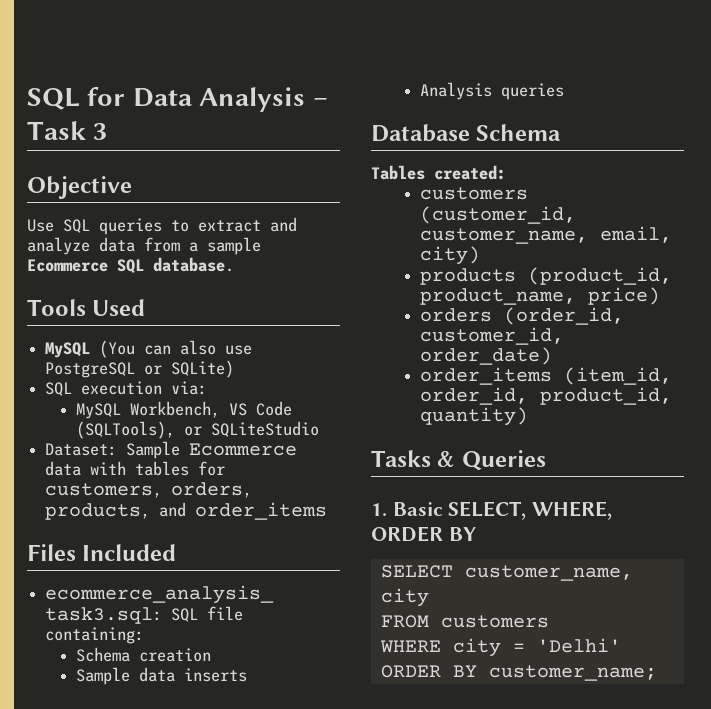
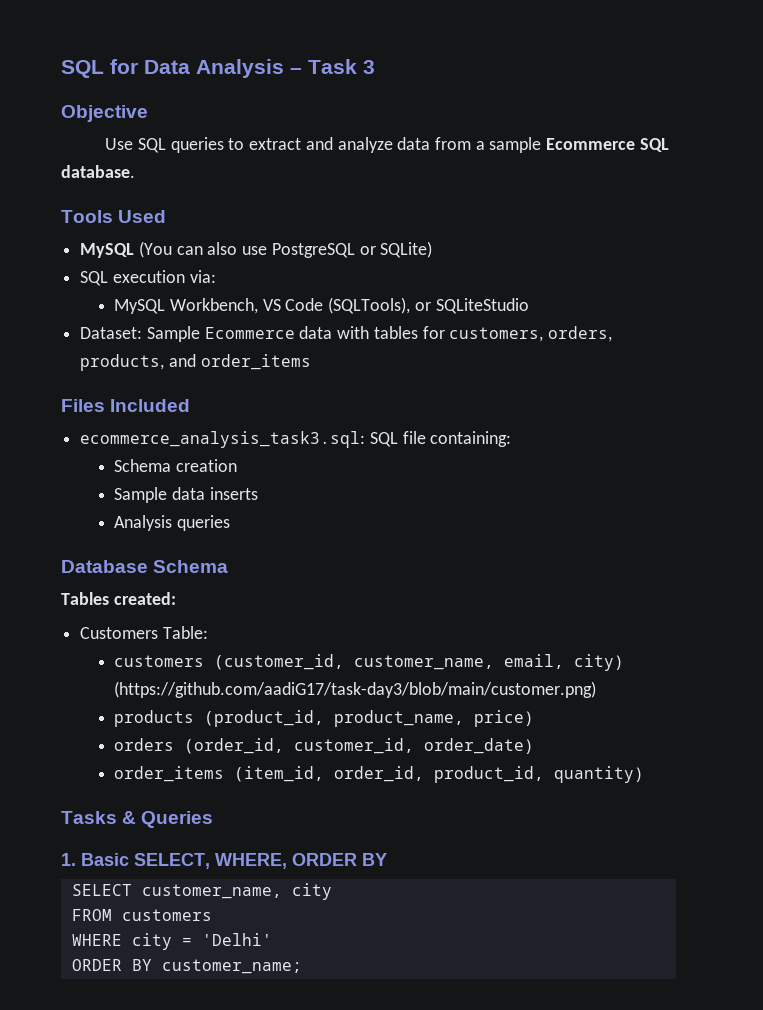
(506, 172) none -> [80,626,208,639] // Customers Table:
(481, 255) none -> [114,681,597,698] (https://github.com/aadiG17/task-day3/blob/main/customer.png)

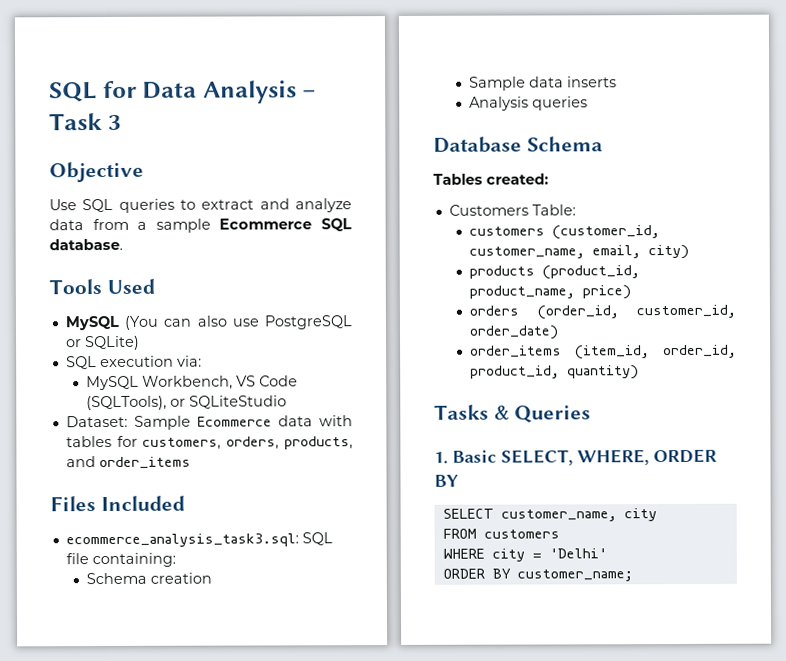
[114,681,597,698] (https://github.com/aadiG17/task-day3/blob/main/customer.png) -> (690, 252) none

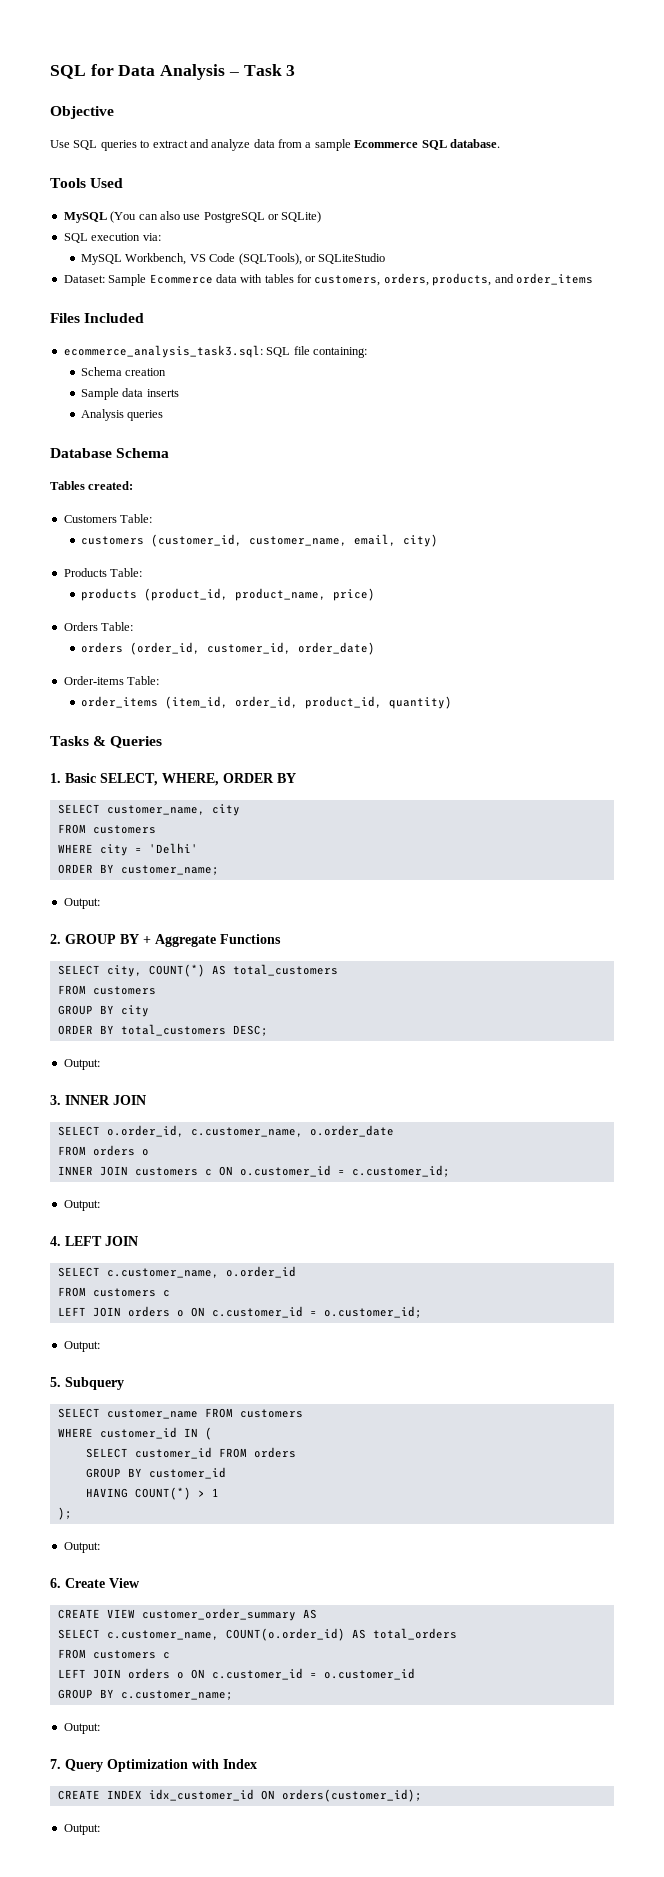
(690, 252) none -> [63,568,143,577] // Products Table:
(632, 292) none -> [63,622,134,631] // Orders Table:
(560, 332) none -> [63,676,160,685] // Order-items Table:
(633, 575) none -> [63,898,100,909] [50,934,281,947] [57,964,338,977] [57,985,156,995] [57,1005,149,1017] [57,1024,268,1036] [63,1059,100,1070] [50,1095,146,1105] [57,1125,394,1137] [57,1145,149,1156] [57,1165,450,1177] [63,1200,100,1211] [50,1236,138,1246] [57,1266,296,1278] [57,1287,170,1297] [57,1306,422,1318] [63,1341,100,1352] [50,1377,124,1390] [57,1408,303,1419] [57,1427,212,1440] [85,1447,296,1459] [85,1467,226,1479] [85,1487,219,1500] [57,1507,72,1520] [63,1542,100,1553] [50,1578,140,1588] [57,1608,317,1621] [57,1628,457,1641] [57,1649,170,1659] [57,1668,415,1680] [57,1689,233,1700] [63,1723,100,1734] [50,1759,257,1772] [57,1789,422,1802] [63,1824,100,1835] // Output: // 2. GROUP BY + Aggregate Functions // SELECT city, COUNT(*) AS total_customers // FROM customers // GROUP BY city // ORDER BY total_customers DESC; // Output: // 3. INNER JOIN // SELECT o.order_id, c.customer_name, o.order_date // FROM orders o // INNER JOIN customers c ON o.customer_id = c.customer_id; // Output: // 4. LEFT JOIN // SELECT c.customer_name, o.order_id // FROM customers c // LEFT JOIN orders o ON c.customer_id = o.customer_id; // Output: // 5. Subquery // SELECT customer_name FROM customers // WHERE customer_id IN ( // SELECT customer_id FROM orders // GROUP BY customer_id // HAVING COUNT(*) > 1 // ); // Output: // 6. Create View // CREATE VIEW customer_order_summary AS // SELECT c.customer_name, COUNT(o.order_id) AS total_orders // FROM customers c // LEFT JOIN orders o ON c.customer_id = o.customer_id // GROUP BY c.customer_name; // Output: // 7. Query Optimization with Index // CREATE INDEX idx_customer_id ON orders(customer_id); // Output:

